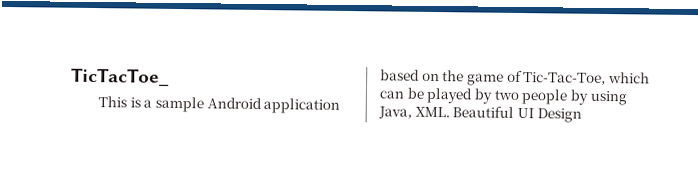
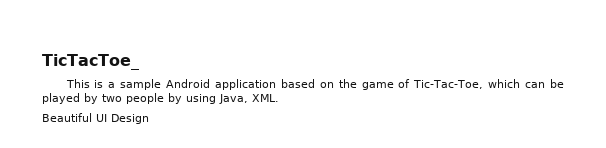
(450, 112) none -> (279, 98) //

